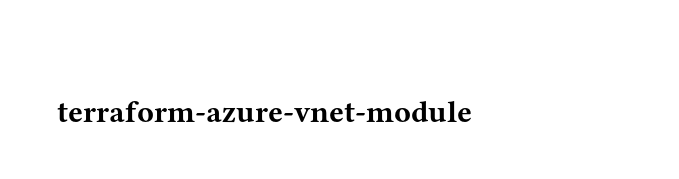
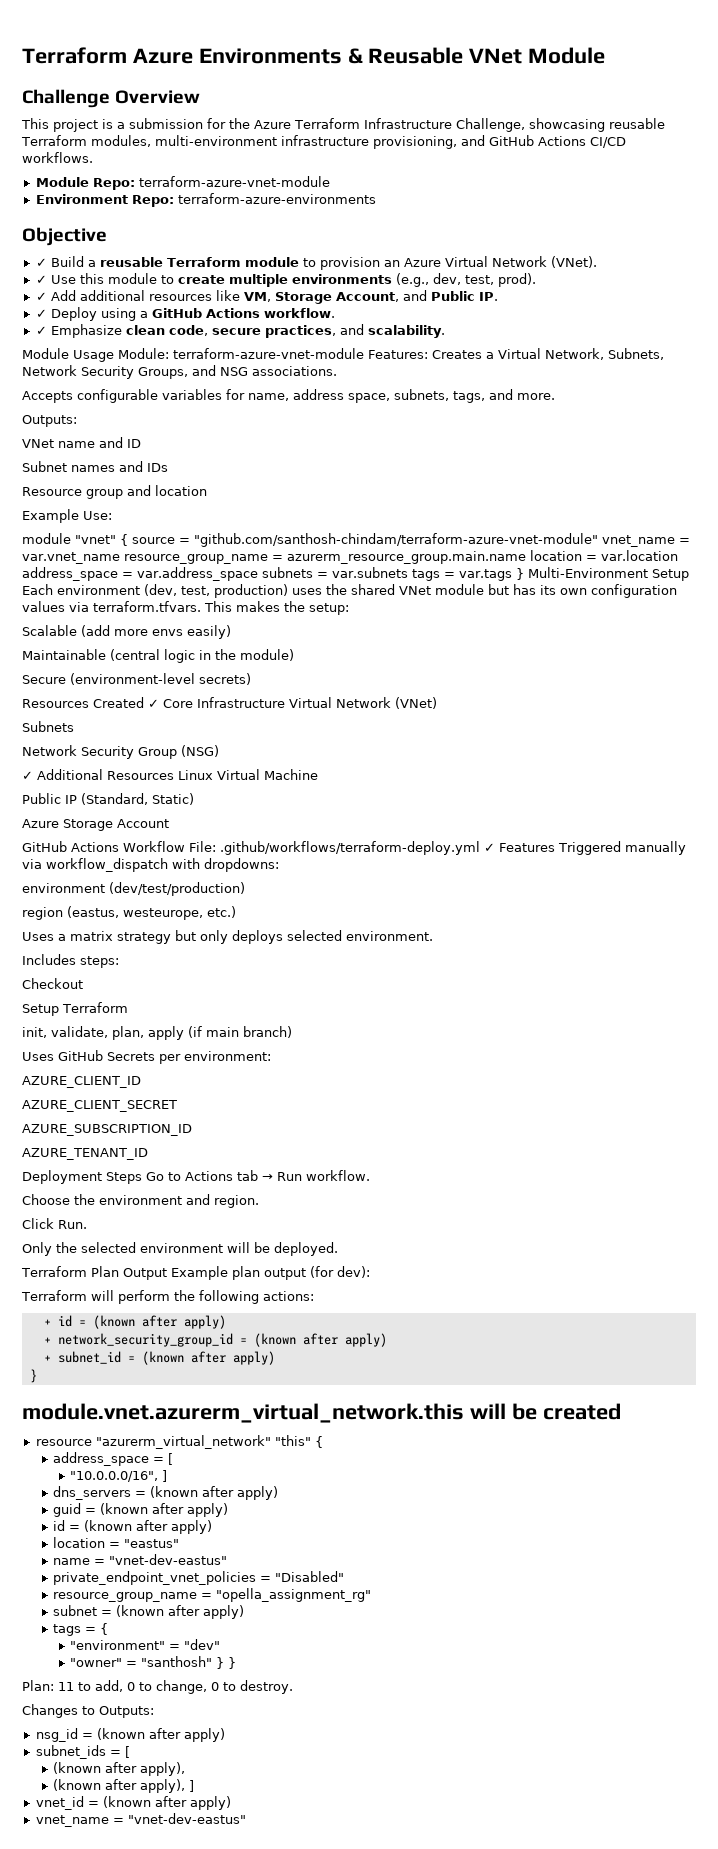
[57,101,472,123] terraform-azure-vnet-module -> [22,47,605,64] [22,89,201,108] [21,118,665,132] [21,135,626,149] [22,152,93,163] [35,176,330,190] [35,193,376,207] [22,227,107,246] [35,256,597,270] [35,273,536,287] [35,290,498,304] [35,307,335,321] [35,324,445,338] [22,348,664,362] [22,365,337,379] [22,389,555,403] [22,415,77,427] [22,437,141,448] [22,461,168,472] [22,485,207,499] [22,509,112,523] [22,533,690,547] [22,550,678,564] [22,567,689,581] [22,584,677,598] [22,601,349,615] [22,625,231,639] [22,649,294,663] [22,673,251,685] [22,697,437,709] [22,721,74,732] [22,745,219,759] [22,769,318,780] [22,793,194,805] [22,819,169,831] [22,841,686,855] [22,858,279,872] [22,882,245,896] [22,906,236,920] [22,930,433,944] [22,954,119,968] [22,978,83,989] [22,1002,128,1016] [22,1026,292,1040] [22,1050,271,1064] [22,1076,141,1088] [22,1100,177,1112] [22,1124,192,1136] [22,1148,148,1160] [22,1170,370,1184] [22,1194,259,1208] [22,1218,87,1229] [22,1242,338,1256] [21,1266,370,1280] [21,1290,314,1304] [43,1315,226,1329] [43,1333,387,1347] [43,1351,275,1365] [29,1369,37,1383] [22,1403,621,1423] [35,1435,323,1449] [52,1452,173,1466] [69,1470,167,1482] [52,1486,278,1500] [52,1503,228,1517] [52,1520,212,1534] [52,1537,179,1548] [52,1554,227,1565] [52,1571,344,1585] [52,1588,371,1602] [52,1605,244,1619] [52,1623,108,1636] [69,1639,220,1650] [69,1656,236,1669] [22,1680,293,1694] [22,1704,154,1718] [35,1728,225,1742] [35,1745,130,1759] [52,1762,185,1776] [52,1779,194,1793] [35,1796,231,1810] [35,1813,246,1827] Terraform Azure Environments & Reusable VNet Module // Challenge Overview // This project is a submission for the Azure Terraform Infrastructure Challenge, showcasing reusable Terraform modules, multi-environment infrastructure provisioning, and GitHub Actions CI/CD workflows. // Module Repo: terraform-azure-vnet-module // Environment Repo: terraform-azure-environments // Objective // ✓ Build a reusable Terraform module to provision an Azure Virtual Network (VNet). // ✓ Use this module to create multiple environments (e.g., dev, test, prod). // ✓ Add additional resources like VM, Storage Account, and Public IP. // ✓ Deploy using a GitHub Actions workflow. // ✓ Emphasize clean code, secure practices, and scalability. // Module Usage Module: terraform-azure-vnet-module Features: Creates a Virtual Network, Subnets, Network Security Groups, and NSG associations. // Accepts configurable variables for name, address space, subnets, tags, and more. // Outputs: // VNet name and ID // Subnet names and IDs // Resource group and location // Example Use: // module "vnet" { source = "github.com/santhosh-chindam/terraform-azure-vnet-module" vnet_name = var.vnet_name resource_group_name = azurerm_resource_group.main.name location = var.location address_space = var.address_space subnets = var.subnets tags = var.tags } Multi-Environment Setup Each environment (dev, test, production) uses the shared VNet module but has its own configuration values via terraform.tfvars. This makes the setup: // Scalable (add more envs easily) // Maintainable (central logic in the module) // Secure (environment-level secrets) // Resources Created ✓ Core Infrastructure Virtual Network (VNet) // Subnets // Network Security Group (NSG) // ✓ Additional Resources Linux Virtual Machine // Public IP (Standard, Static) // Azure Storage Account // GitHub Actions Workflow File: .github/workflows/terraform-deploy.yml ✓ Features Triggered manually via workflow_dispatch with dropdowns: // environment (dev/test/production) // region (eastus, westeurope, etc.) // Uses a matrix strategy but only deploys selected environment. // Includes steps: // Checkout // Setup Terraform // init, validate, plan, apply (if main branch) // Uses GitHub Secrets per environment: // AZURE_CLIENT_ID // AZURE_CLIENT_SECRET // AZURE_SUBSCRIPTION_ID // AZURE_TENANT_ID // Deployment Steps Go to Actions tab → Run workflow. // Choose the environment and region. // Click Run. // Only the selected environment will be deployed. // Terraform Plan Output Example plan output (for dev): // Terraform will perform the following actions: // + id = (known after apply) // + network_security_group_id = (known after apply) // + subnet_id = (known after apply) // } // module.vnet.azurerm_virtual_network.this will be created // resource "azurerm_virtual_network" "this" { // address_space = [ // "10.0.0.0/16", ] // dns_servers = (known after apply) // guid = (known after apply) // id = (known after apply) // location = "eastus" // name = "vnet-dev-eastus" // private_endpoint_vnet_policies = "Disabled" // resource_group_name = "opella_assignment_rg" // subnet = (known after apply) // tags = { // "environment" = "dev" // "owner" = "santhosh" } } // Plan: 11 to add, 0 to change, 0 to destroy. // Changes to Outputs: // nsg_id = (known after apply) // subnet_ids = [ // (known after apply), // (known after apply), ] // vnet_id = (known after apply) // vnet_name = "vnet-dev-eastus"

